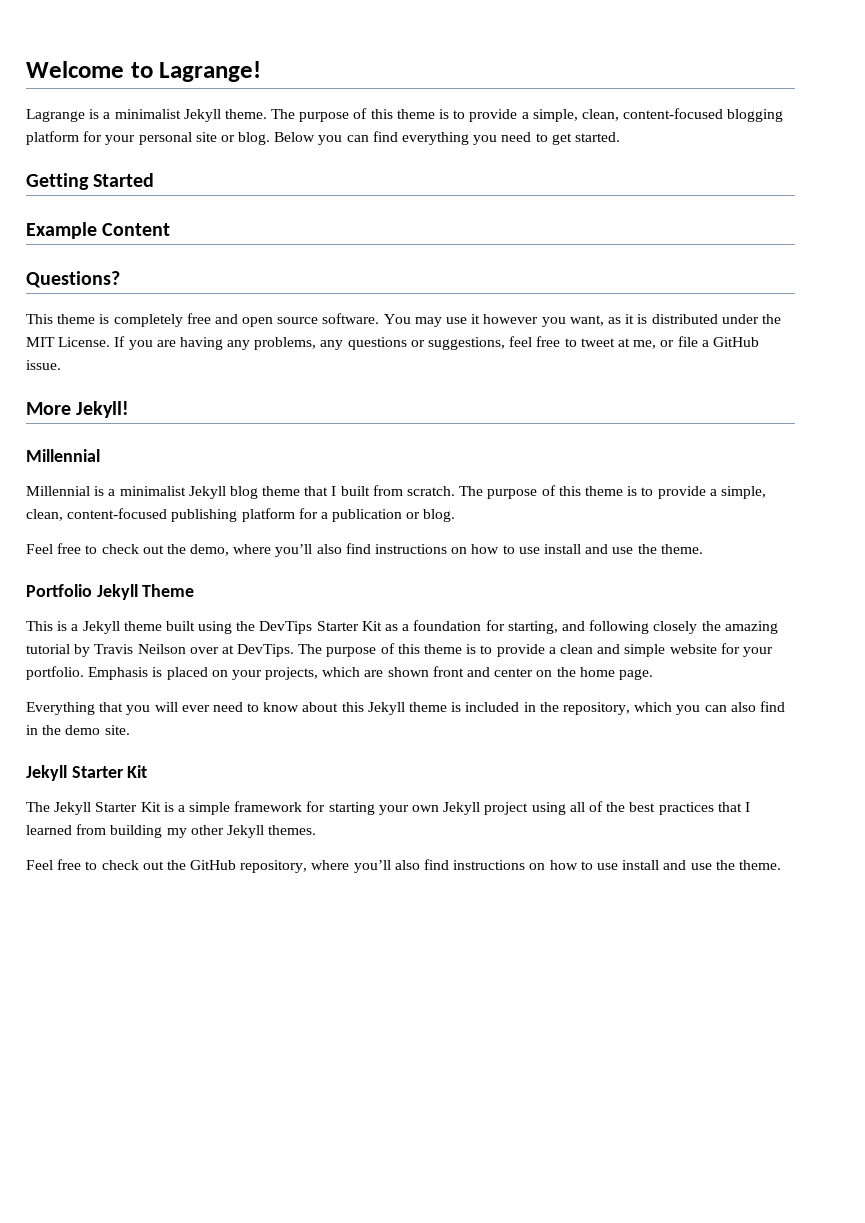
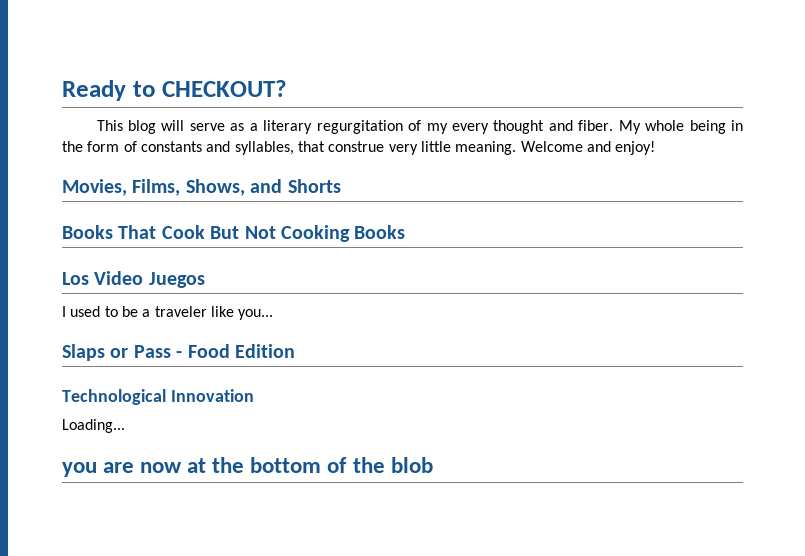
[26,61,262,82] [26,108,784,122] [26,131,620,145] [26,173,155,190] [26,222,171,239] [26,271,120,288] [26,313,781,327] [26,336,759,350] [26,360,61,370] [26,401,130,418] [26,449,100,462] [26,485,766,499] [26,508,456,522] [26,543,703,557] [26,584,195,600] [26,620,778,634] [26,643,773,657] [26,666,653,680] [26,701,785,715] [26,725,130,735] [26,765,148,781] [26,801,750,815] [26,824,317,838] [26,859,781,873] Welcome to Lagrange! // Lagrange is a minimalist Jekyll theme. The purpose of this theme is to provide a simple, clean, content-focused blogging platform for your personal site or blog. Below you can find everything you need to get started. // Getting Started // Example Content // Questions? // This theme is completely free and open source software. You may use it however you want, as it is distributed under the MIT License. If you are having any problems, any questions or suggestions, feel free to tweet at me, or file a GitHub issue. // More Jekyll! // Millennial // Millennial is a minimalist Jekyll blog theme that I built from scratch. The purpose of this theme is to provide a simple, clean, content-focused publishing platform for a publication or blog. // Feel free to check out the demo, where you’ll also find instructions on how to use install and use the theme. // Portfolio Jekyll Theme // This is a Jekyll theme built using the DevTips Starter Kit as a foundation for starting, and following closely the amazing tutorial by Travis Neilson over at DevTips. The purpose of this theme is to provide a clean and simple website for your portfolio. Emphasis is placed on your projects, which are shown front and center on the home page. // Everything that you will ever need to know about this Jekyll theme is included in the repository, which you can also find in the demo site. // Jekyll Starter Kit // The Jekyll Starter Kit is a simple framework for starting your own Jekyll project using all of the best practices that I learned from building my other Jekyll themes. // Feel free to check out the GitHub repository, where you’ll also find instructions on how to use install and use the theme. -> [62,80,287,101] [96,120,744,134] [62,141,656,155] [62,179,341,196] [62,225,406,242] [62,271,205,288] [62,306,274,320] [62,344,295,361] [62,389,254,405] [62,419,125,433] [62,457,433,477] Ready to CHECKOUT? // This blog will serve as a literary regurgitation of my every thought and fiber. My whole being in the form of constants and syllables, that construe very little meaning. Welcome and enjoy! // Movies, Films, Shows, and Shorts // Books That Cook But Not Cooking Books // Los Video Juegos // I used to be a traveler like you... // Slaps or Pass - Food Edition // Technological Innovation // Loading... // you are now at the bottom of the blob

